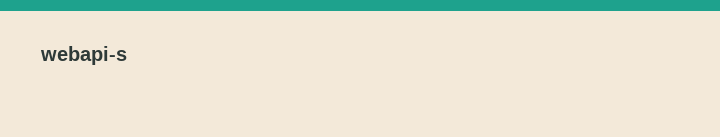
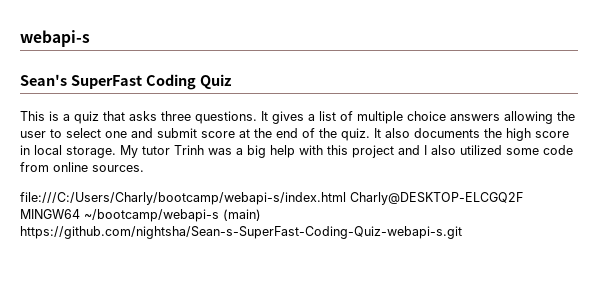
(127, 55) none -> [20,74,232,90] [20,111,575,124] [20,128,569,141] [20,145,573,158] [20,162,144,172] [20,192,523,205] [20,209,261,222] [20,226,462,239] // Sean's SuperFast Coding Quiz // This is a quiz that asks three questions. It gives a list of multiple choice answers allowing the user to select one and submit score at the end of the quiz. It also documents the high score in local storage. My tutor Trinh was a big help with this project and I also utilized some code from online sources. // file:///C:/Users/Charly/bootcamp/webapi-s/index.html Charly@DESKTOP-ELCGQ2F MINGW64 ~/bootcamp/webapi-s (main) https://github.com/nightsha/Sean-s-SuperFast-Coding-Quiz-webapi-s.git

